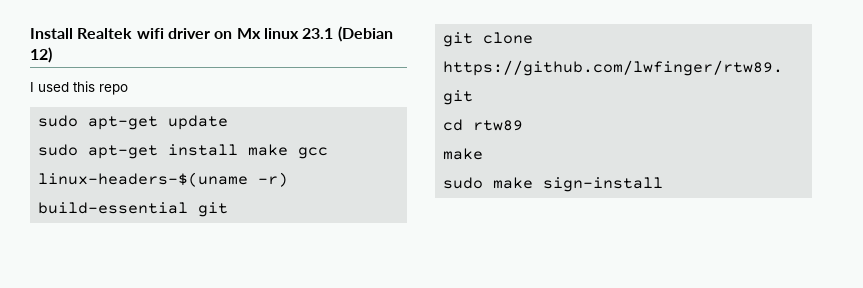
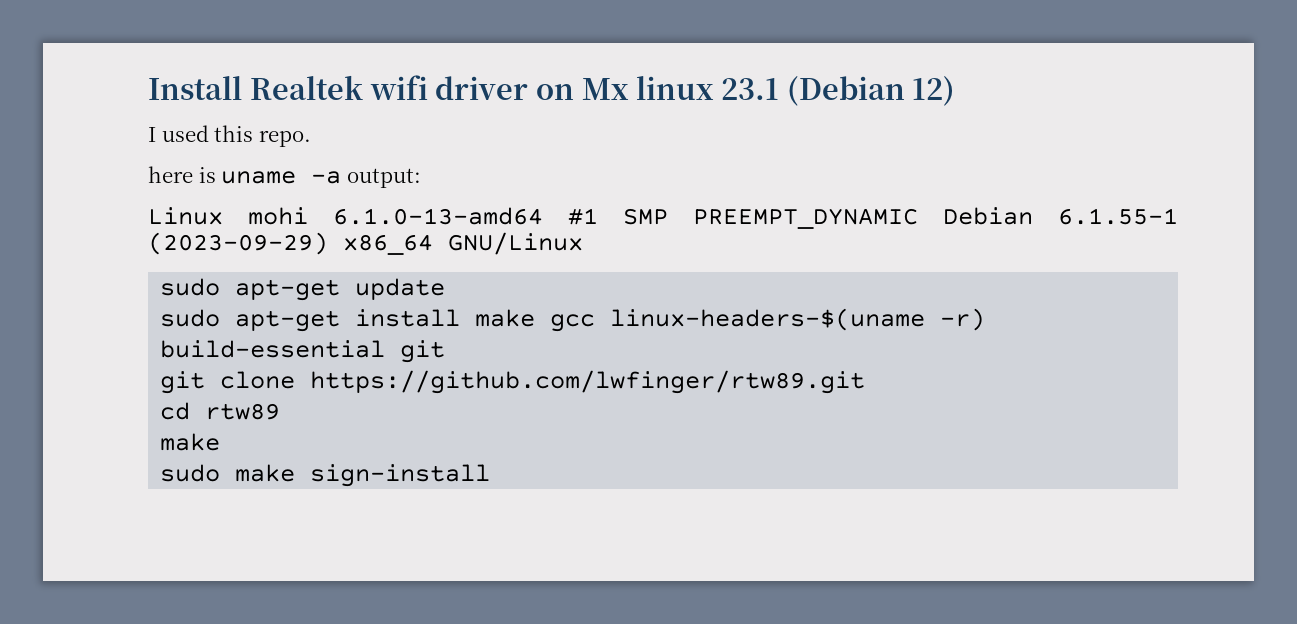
[99,84,128,95] repo -> [258,130,311,147] [148,166,421,188] [148,207,1178,229] [148,232,583,255] repo. // here is uname -a output: // Linux mohi 6.1.0-13-amd64 #1 SMP PREEMPT_DYNAMIC Debian 6.1.55-1 (2023-09-29) x86_64 GNU/Linux

